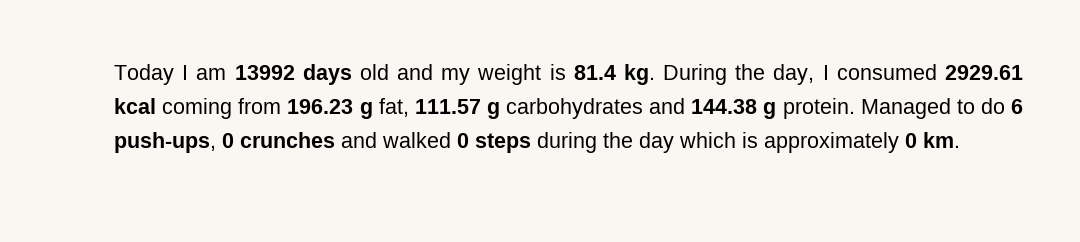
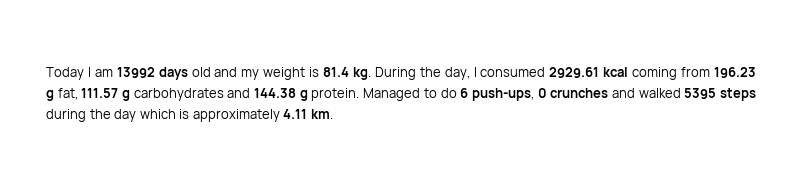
[457,133,469,148] 0 -> [684,88,717,99] 5395
[905,133,917,148] 0 -> [283,109,308,119] 4.11

